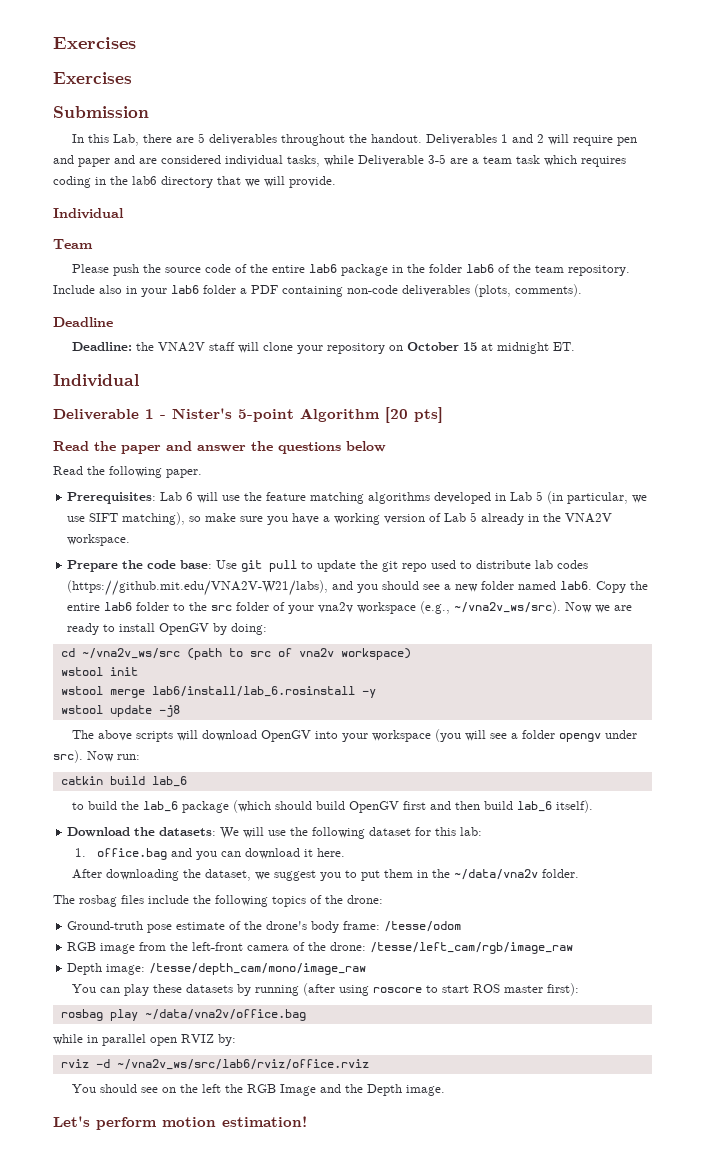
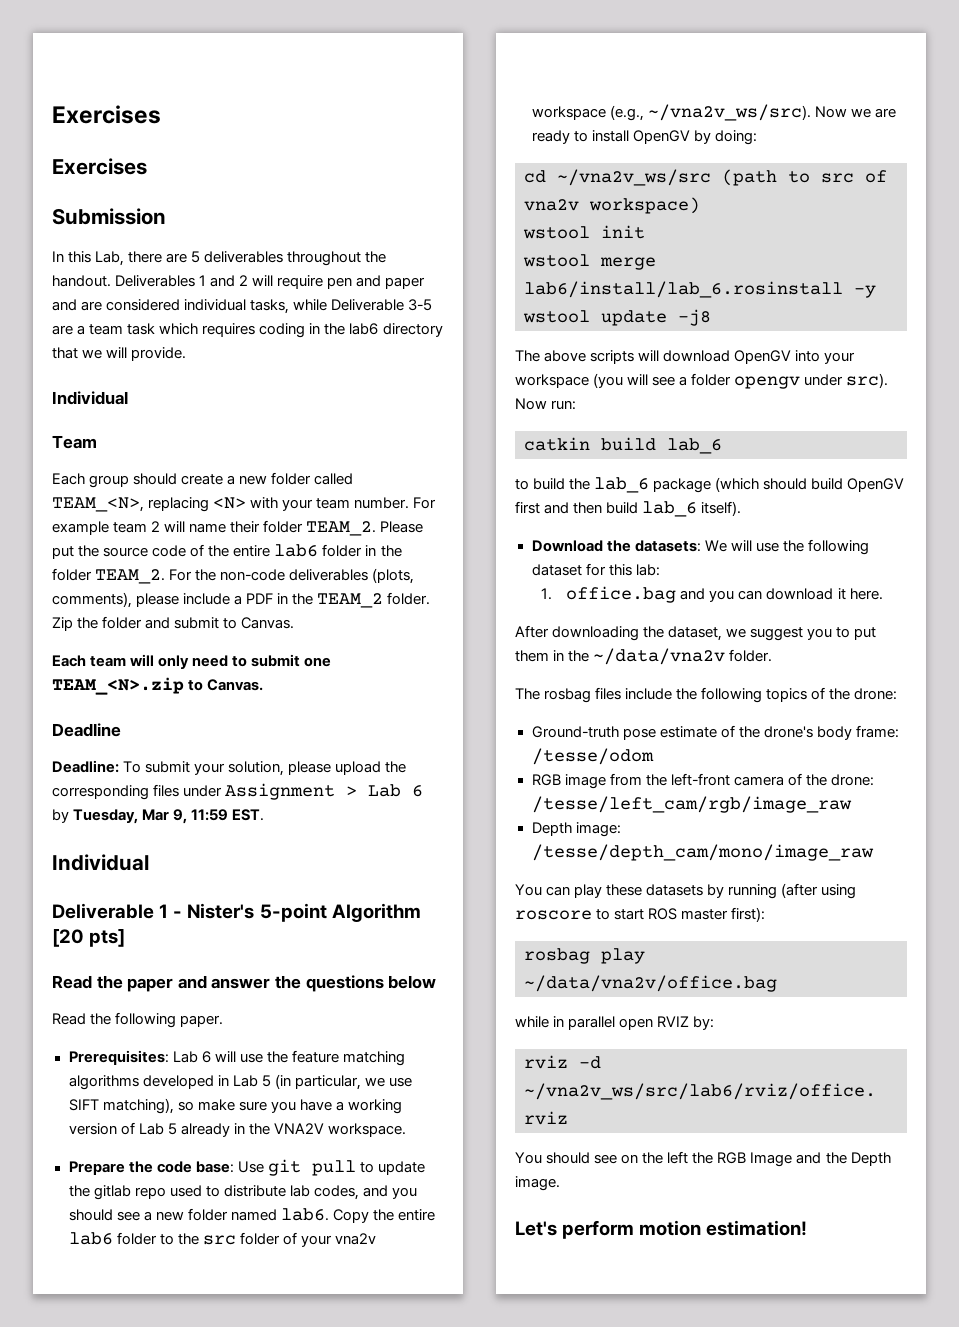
[72,264,140,276] Please push -> [52,472,354,488] [52,497,437,512] [52,520,424,536] [52,546,74,559] Each group should create a new folder called TEAM_<N>, replacing <N> with your team number. For example team 2 will name their folder TEAM_2. Please put
[341,264,389,276] package -> [322,544,363,557] folder
[466,264,631,276] [53,284,582,297] [53,317,113,327] [72,342,576,354] lab6 of the team repository. Include also in your lab6 folder a PDF containing non-code deliverables (plots, comments). // Deadline // Deadline: the VNA2V staff will clone your repository on October 15 at midnight ET. -> [95,568,415,584] [52,592,431,608] [52,616,295,631] [52,654,332,669] [52,677,264,695] [52,723,121,737] [52,760,407,776] [52,783,424,800] [52,809,265,824] TEAM_2. For the non-code deliverables (plots, comments), please include a PDF in the TEAM_2 folder. Zip the folder and submit to Canvas. // Each team will only need to submit one TEAM_<N>.zip to Canvas. // Deadline // Deadline: To submit your solution, please upload the corresponding files under Assignment > Lab 6 by Tuesday, Mar 9, 11:59 EST.
[382,561,399,572] git -> [93,1185,131,1200] gitlab
[557,560,589,569] [67,580,329,596] codes (https://github.mit.edu/VNA2V-W21/labs), -> [313,1185,359,1200] codes,

